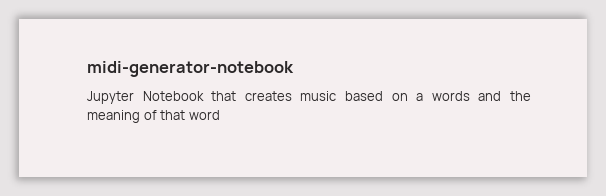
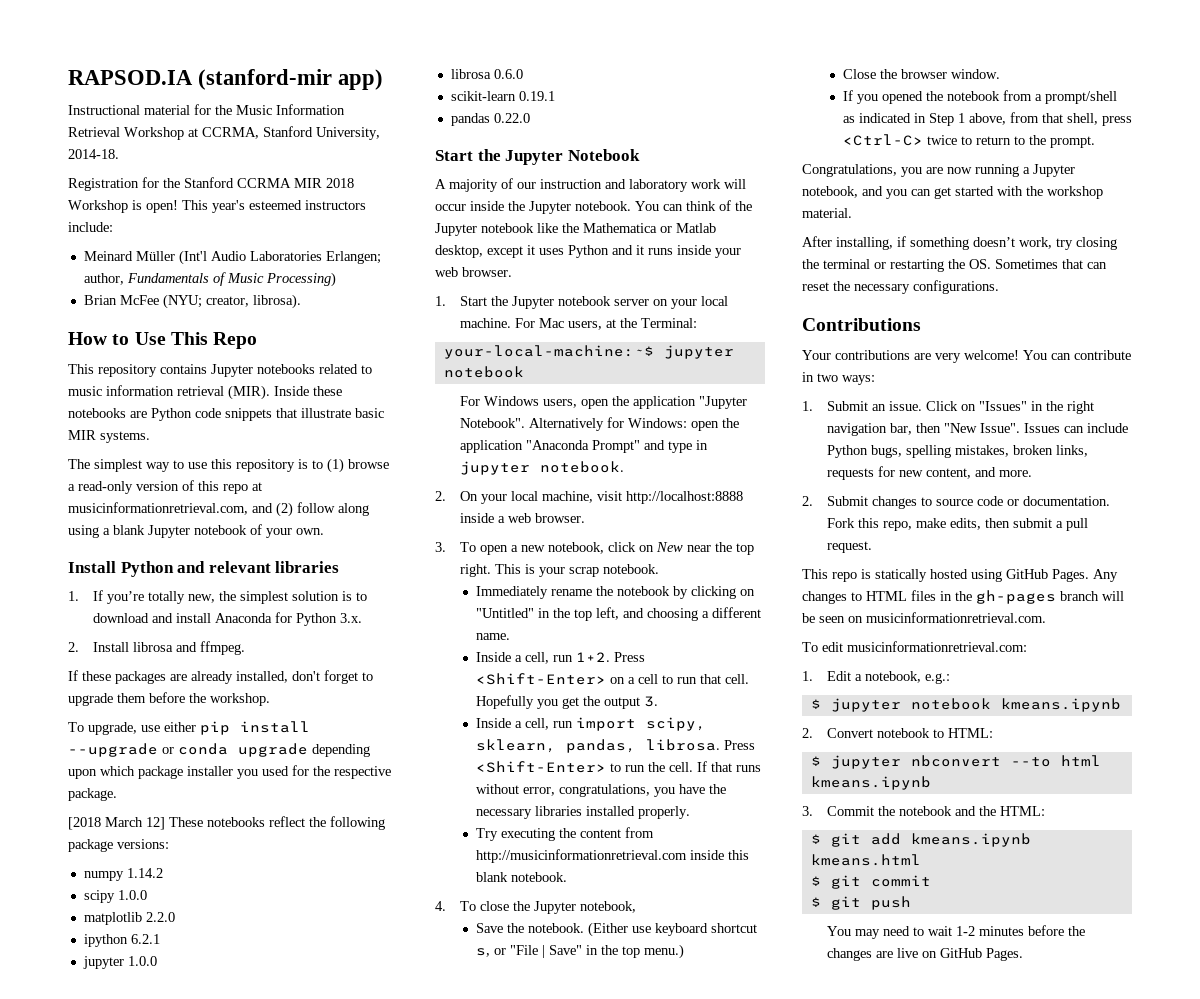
[87,61,294,77] [87,91,532,104] [87,110,220,123] midi-generator-notebook // Jupyter Notebook that creates music based on a words and the meaning of that word -> [68,69,384,90] [68,104,345,115] [68,126,380,140] [68,149,119,159] [68,177,354,191] [68,200,366,213] [68,222,113,232] [83,250,381,265] [83,272,336,287] [83,294,301,309] [68,332,258,349] [68,364,372,377] [68,385,342,400] [68,408,384,421] [68,430,150,443] [68,458,389,473] [68,480,262,494] [68,502,369,517] [68,524,324,538] [68,561,340,577] [68,590,367,604] [92,612,362,626] [68,641,245,655] [68,670,373,684] [68,692,270,706] [68,721,310,735] [68,743,370,757] [68,765,391,779] [68,788,117,801] [68,816,385,830] [68,839,169,852] [83,868,163,881] [83,890,147,903] [83,912,175,925] [83,934,160,947] [82,956,157,969] [450,69,523,79] [450,91,555,101] [450,113,530,126] [435,149,640,165] [435,178,746,192] [435,200,752,214] [435,223,716,236] [435,245,741,258] [435,267,512,277] [435,296,728,309] [459,318,697,330] [443,345,734,359] [443,366,524,378] [459,396,747,409] [459,417,739,431] [459,440,708,453] [459,461,624,475] [435,491,743,504] [459,513,585,523] [435,542,754,555] [459,564,659,577] [475,586,755,599] [475,607,761,621] [475,633,510,640] [475,652,645,664] [475,673,749,685] [475,695,658,709] [475,717,706,731] [475,739,755,753] [475,761,761,773] [475,784,726,797] [475,806,690,819] [475,827,654,841] [475,849,749,863] [475,872,567,882] [435,901,636,914] [475,922,757,937] [475,944,684,959] [842,69,1000,79] [842,90,1117,104] [842,112,1132,126] [842,134,1095,148] [802,164,1075,177] [802,186,1103,199] [802,208,852,218] [802,236,1117,250] [802,259,1107,272] [802,280,999,294] [802,318,921,331] [802,350,1131,363] [802,372,875,385] [802,401,1094,414] [826,423,1128,436] [826,445,1088,458] [826,466,1032,480] [802,496,1110,509] [826,518,1088,531] [826,541,872,553] [802,569,1118,582] [802,590,1124,604] [802,612,1046,623] [802,641,1027,652] [802,671,950,684] [810,698,1121,712] [802,728,993,738] [810,755,1101,769] [810,776,931,790] [802,806,1045,816] [810,833,1031,847] [810,854,921,866] [810,875,931,889] [810,896,911,910] [826,925,1085,939] [826,948,1023,961] RAPSOD.IA (stanford-mir app) // Instructional material for the Music Information Retrieval Workshop at CCRMA, Stanford University, 2014-18. // Registration for the Stanford CCRMA MIR 2018 Workshop is open! This year's esteemed instructors include: // Meinard Müller (Int'l Audio Laboratories Erlangen; author, Fundamentals of Music Processing) // Brian McFee (NYU; creator, librosa). // How to Use This Repo // This repository contains Jupyter notebooks related to music information retrieval (MIR). Inside these notebooks are Python code snippets that illustrate basic MIR systems. // The simplest way to use this repository is to (1) browse a read-only version of this repo at musicinformationretrieval.com, and (2) follow along using a blank Jupyter notebook of your own. // Install Python and relevant libraries // 1. If you’re totally new, the simplest solution is to download and install Anaconda for Python 3.x. // 2. Install librosa and ffmpeg. // If these packages are already installed, don't forget to upgrade them before the workshop. // To upgrade, use either pip install --upgrade or conda upgrade depending upon which package installer you used for the respective package. // [2018 March 12] These notebooks reflect the following package versions: // numpy 1.14.2 // scipy 1.0.0 // matplotlib 2.2.0 // ipython 6.2.1 // jupyter 1.0.0 // librosa 0.6.0 // scikit-learn 0.19.1 // pandas 0.22.0 // Start the Jupyter Notebook // A majority of our instruction and laboratory work will occur inside the Jupyter notebook. You can think of the Jupyter notebook like the Mathematica or Matlab desktop, except it uses Python and it runs inside your web browser. // 1. Start the Jupyter notebook server on your local machine. For Mac users, at the Terminal: // your-local-machine:~$ jupyter notebook // For Windows users, open the application "Jupyter Notebook". Alternatively for Windows: open the application "Anaconda Prompt" and type in jupyter notebook. // 2. On your local machine, visit http://localhost:8888 inside a web browser. // 3. To open a new notebook, click on New near the top right. This is your scrap notebook. // Immediately rename the notebook by clicking on "Untitled" in the top left, and choosing a different name. // Inside a cell, run 1+2. Press <Shift-Enter> on a cell to run that cell. Hopefully you get the output 3. // Inside a cell, run import scipy, sklearn, pandas, librosa. Press <Shift-Enter> to run the cell. If that runs without error, congratulations, you have the necessary libraries installed properly. // Try executing the content from http://musicinformationretrieval.com inside this blank notebook. // 4. To close the Jupyter notebook, // Save the notebook. (Either use keyboard shortcut s, or "File | Save" in the top menu.) // Close the browser window. // If you opened the notebook from a prompt/shell as indicated in Step 1 above, from that shell, press <Ctrl-C> twice to return to the prompt. // Congratulations, you are now running a Jupyter notebook, and you can get started with the workshop material. // After installing, if something doesn’t work, try closing the terminal or restarting the OS. Sometimes that can reset the necessary configurations. // Contributions // Your contributions are very welcome! You can contribute in two ways: // 1. Submit an issue. Click on "Issues" in the right navigation bar, then "New Issue". Issues can include Python bugs, spelling mistakes, broken links, requests for new content, and more. // 2. Submit changes to source code or documentation. Fork this repo, make edits, then submit a pull request. // This repo is statically hosted using GitHub Pages. Any changes to HTML files in the gh-pages branch will be seen on musicinformationretrieval.com. // To edit musicinformationretrieval.com: // 1. Edit a notebook, e.g.: // $ jupyter notebook kmeans.ipynb // 2. Convert notebook to HTML: // $ jupyter nbconvert --to html kmeans.ipynb // 3. Commit the notebook and the HTML: // $ git add kmeans.ipynb kmeans.html // $ git commit // $ git push // You may need to wait 1-2 minutes before the changes are live on GitHub Pages.

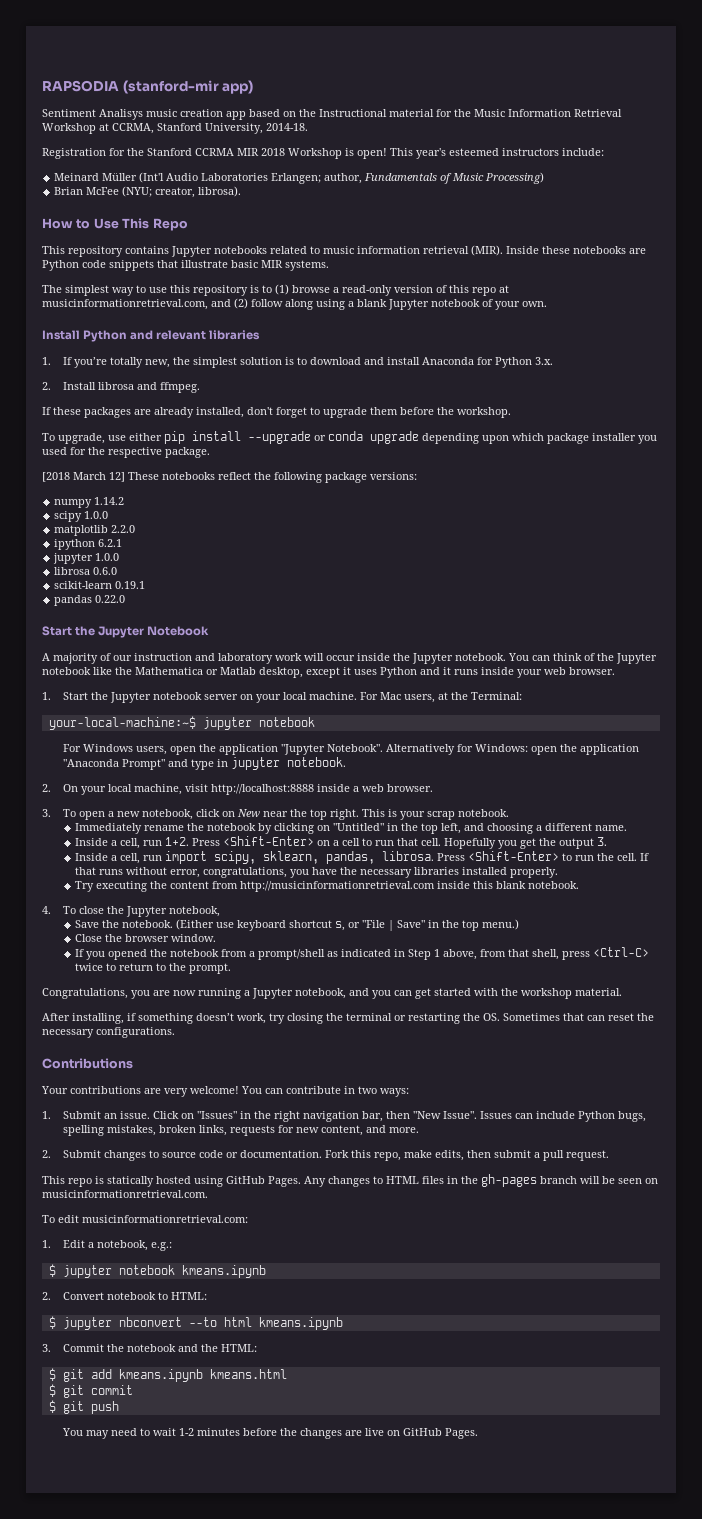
[68,70,193,85] RAPSOD.IA -> [42,80,119,92] RAPSODIA
(384, 79) none -> [42,109,316,120] Sentiment Analisys music creation app based on the

